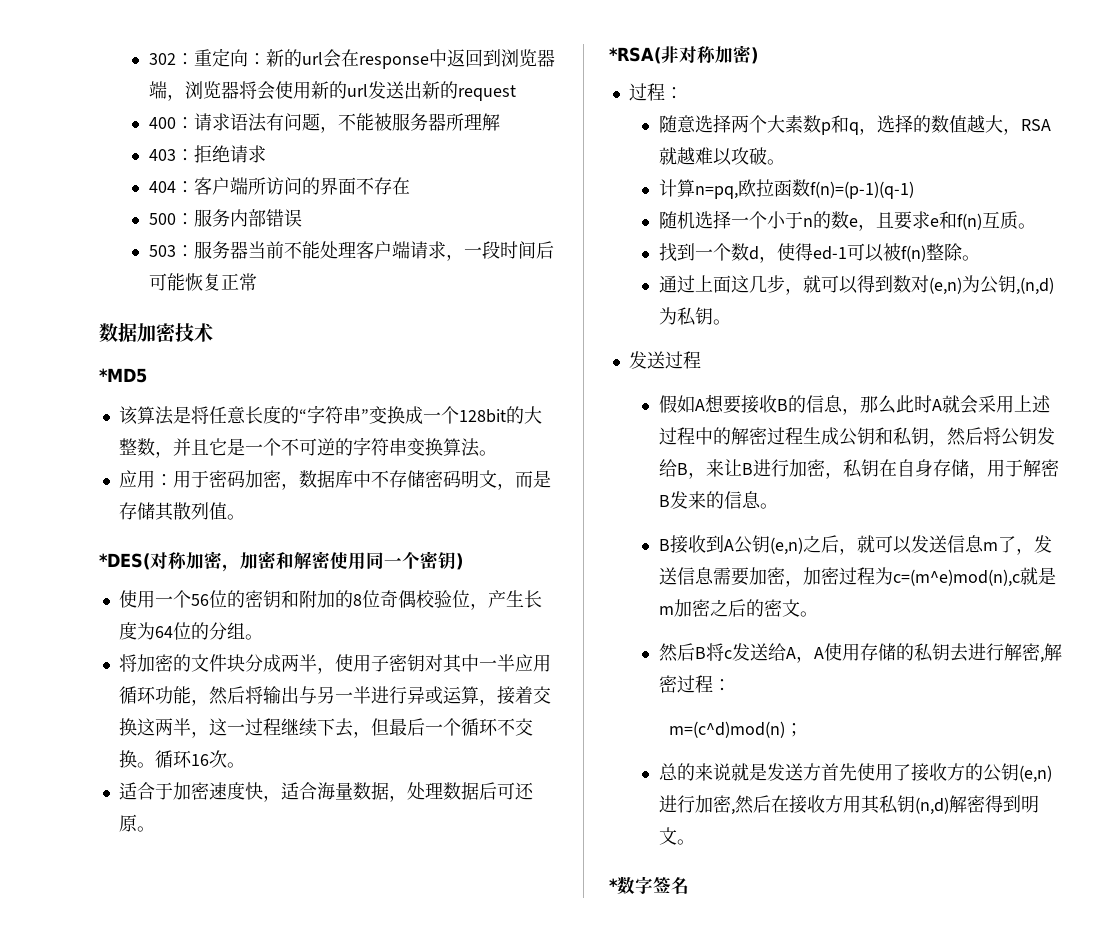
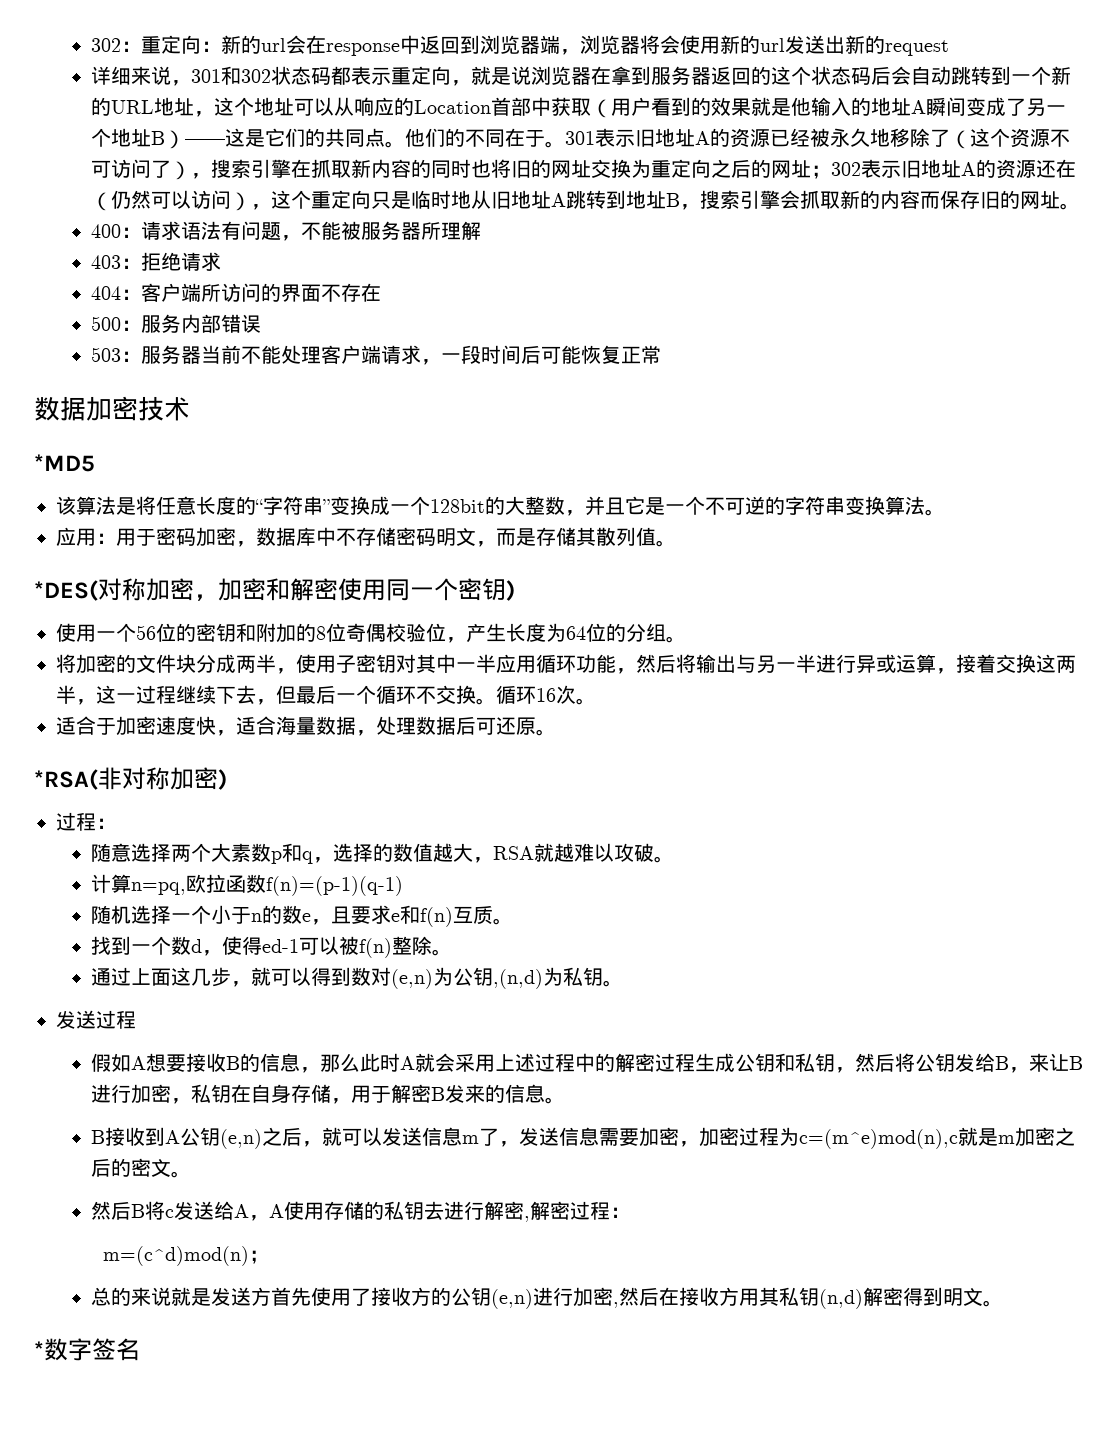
(516, 93) none -> [90,66,1071,86] [90,97,1066,118] [90,128,1070,149] [90,159,1076,180] [90,190,1080,211] // 详细来说，301和302状态码都表示重定向，就是说浏览器在拿到服务器返回的这个状态码后会自动跳转到一个新的URL地址，这个地址可以从响应的Location首部中获取（用户看到的效果就是他输入的地址A瞬间变成了另一个地址B）——这是它们的共同点。他们的不同在于。301表示旧地址A的资源已经被永久地移除了（这个资源不可访问了），搜索引擎在抓取新内容的同时也将旧的网址交换为重定向之后的网址；302表示旧地址A的资源还在（仍然可以访问），这个重定向只是临时地从旧地址A跳转到地址B，搜索引擎会抓取新的内容而保存旧的网址。

